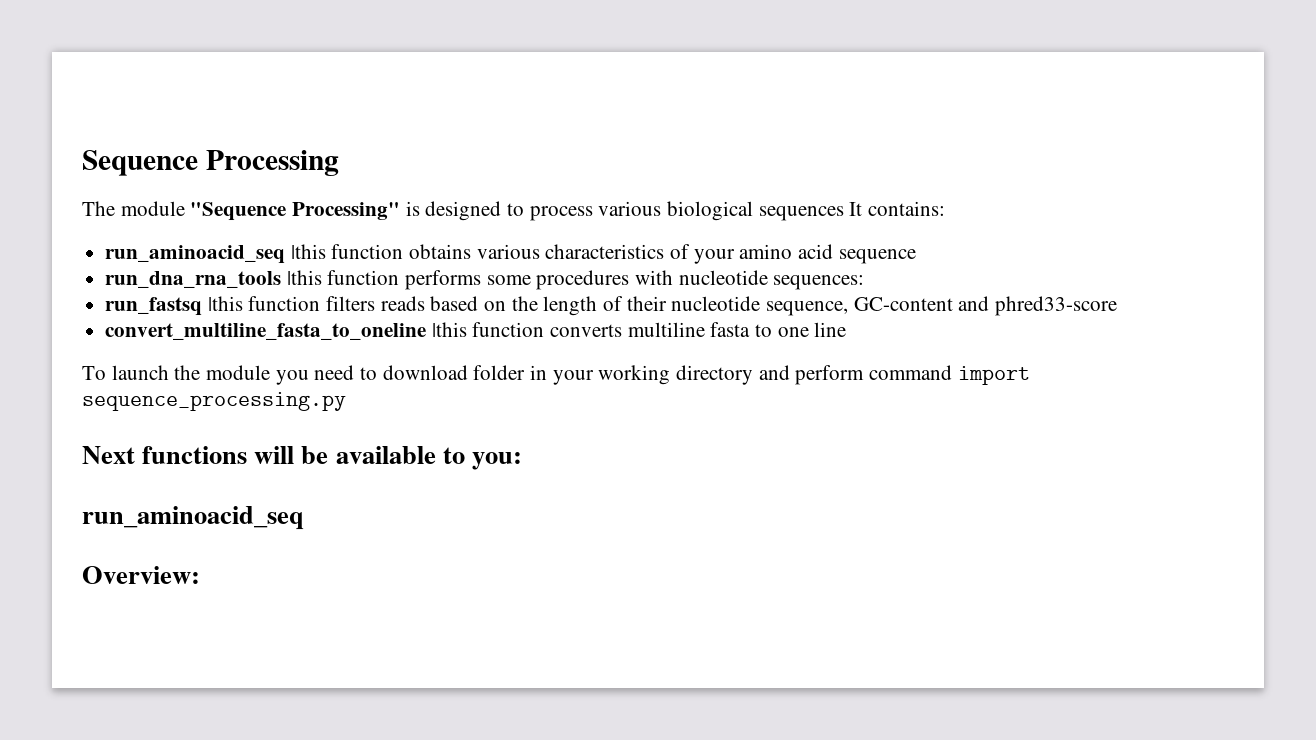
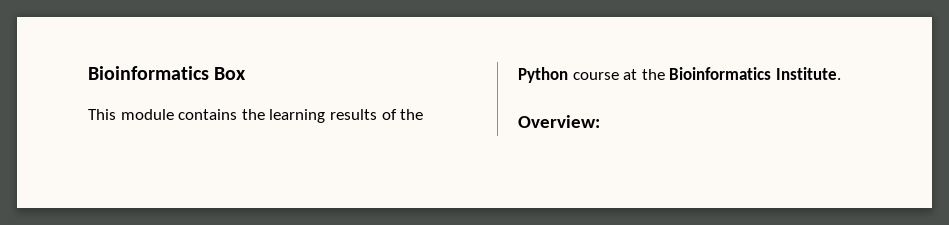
[82,150,339,176] [82,201,946,221] [105,244,916,264] [105,270,865,290] [105,296,1118,316] [105,322,847,340] [82,365,1030,385] [82,392,346,411] [82,446,522,470] [82,506,304,530] Sequence Processing // The module "Sequence Processing" is designed to process various biological sequences It contains: // run_aminoacid_seq |this function obtains various characteristics of your amino acid sequence // run_dna_rna_tools |this function performs some procedures with nucleotide sequences: // run_fastsq |this function filters reads based on the length of their nucleotide sequence, GC-content and phred33-score // convert_multiline_fasta_to_oneline |this function converts multiline fasta to one line // To launch the module you need to download folder in your working directory and perform command import sequence_processing.py // Next functions will be available to you: // run_aminoacid_seq -> [88,66,247,80] [88,109,424,123] [518,67,841,83] Bioinformatics Box // This module contains the learning results of the Python course at the Bioinformatics Institute.

